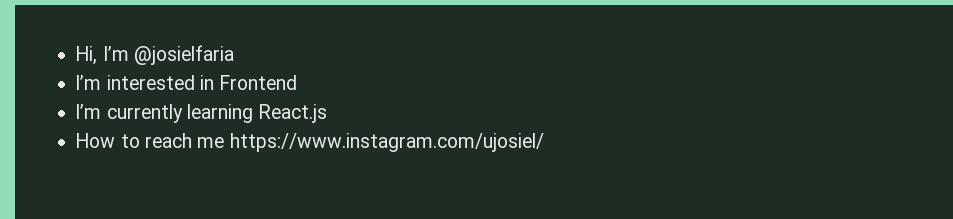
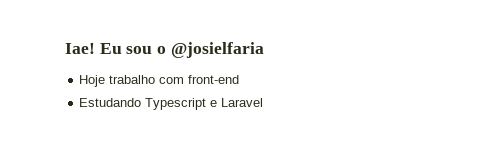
[75,45,234,65] [75,75,298,90] [75,104,328,123] [75,133,544,152] Hi, I’m @josielfaria // I’m interested in Frontend // I’m currently learning React.js // How to reach me https://www.instagram.com/ujosiel/ -> [65,42,264,58] [79,75,240,87] [79,98,264,110] Iae! Eu sou o @josielfaria // Hoje trabalho com front-end // Estudando Typescript e Laravel

